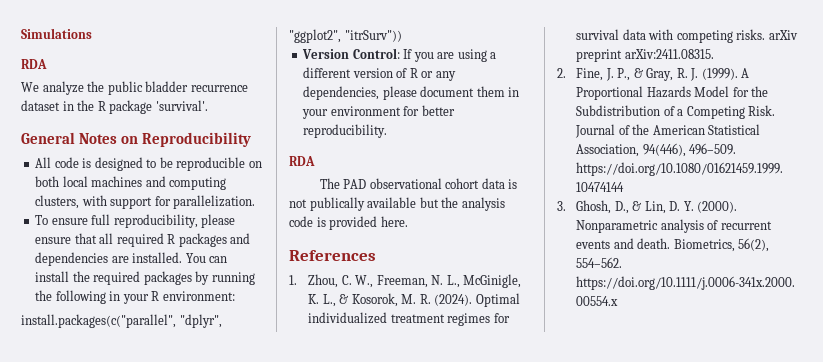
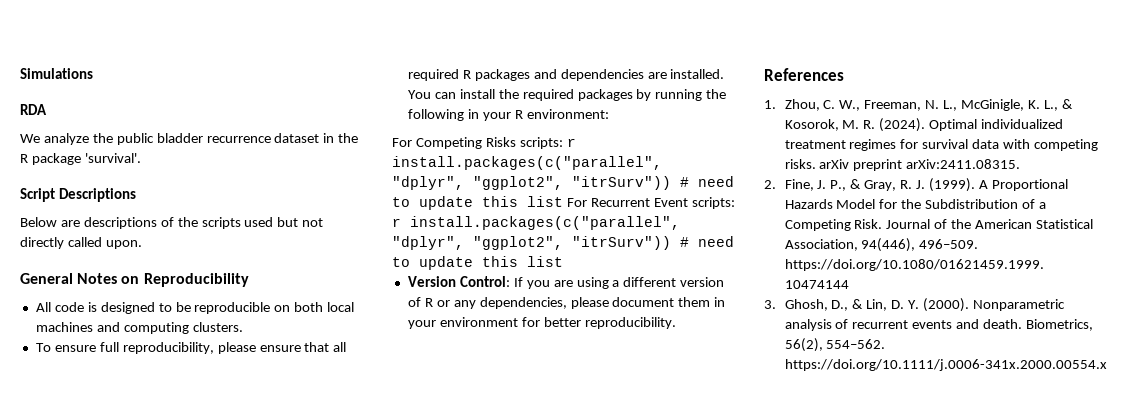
(208, 105) none -> [20,188,136,202] [20,217,324,229] [20,237,142,249] // Script Descriptions // Below are descriptions of the scripts used but not directly called upon.
[35,195,256,209] clusters, with support for parallelization. -> [192,322,243,332] clusters.
[21,314,222,328] [289,29,402,43] install.packages(c("parallel", "dplyr", "ggplot2", "itrSurv")) -> [392,137,576,149] [392,156,662,170] [392,176,734,190] [392,196,735,210] [392,216,680,230] [392,236,734,250] [392,256,563,270] For Competing Risks scripts: r install.packages(c("parallel", "dplyr", "ggplot2", "itrSurv")) # need to update this list For Recurrent Event scripts: r install.packages(c("parallel", "dplyr", "ggplot2", "itrSurv")) # need to update this list
[289,156,315,166] [319,178,518,189] [289,197,505,211] [289,216,408,230] // RDA // The PAD observational cohort data is not publically available but the analysis code is provided here. -> (676, 323) none

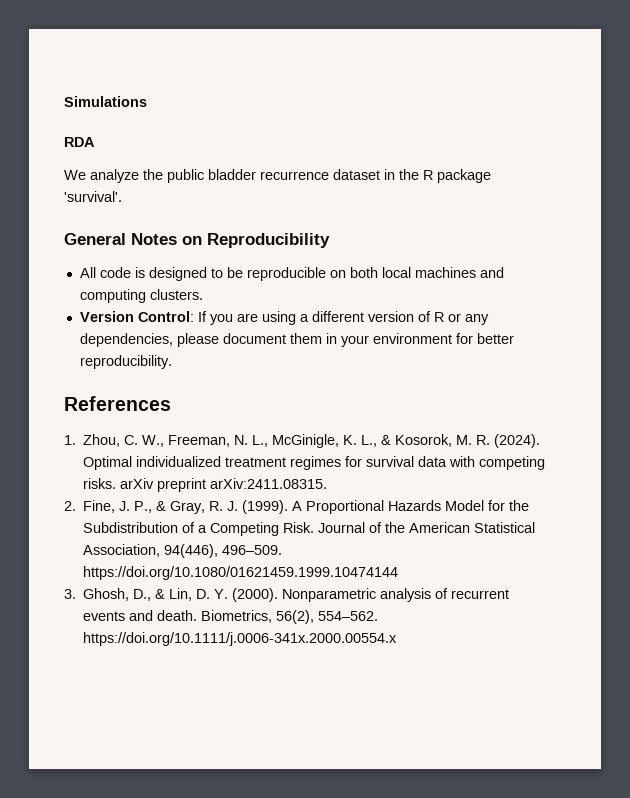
[20,188,136,202] [20,217,324,229] [20,237,142,249] // Script Descriptions // Below are descriptions of the scripts used but not directly called upon. -> (122, 196) none
[35,342,347,354] [407,69,725,81] [407,89,727,101] [407,109,609,121] [392,137,576,149] [392,156,662,170] [392,176,734,190] [392,196,735,210] [392,216,680,230] [392,236,734,250] [392,256,563,270] // To ensure full reproducibility, please ensure that all required R packages and dependencies are installed. You can install the required packages by running the following in your R environment: // For Competing Risks scripts: r install.packages(c("parallel", "dplyr", "ggplot2", "itrSurv")) # need to update this list For Recurrent Event scripts: r install.packages(c("parallel", "dplyr", "ggplot2", "itrSurv")) # need to update this list -> (203, 294) none

